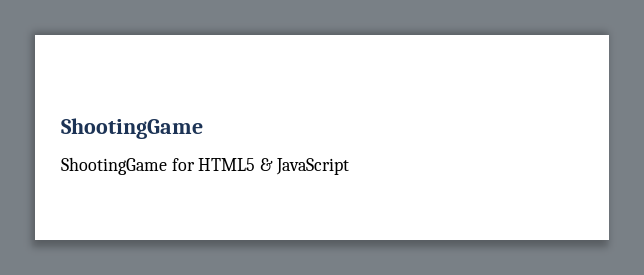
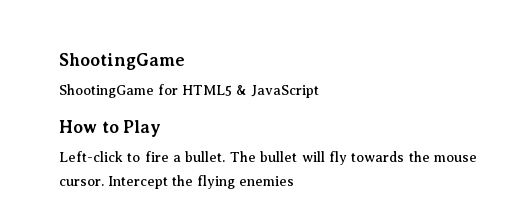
(349, 166) none -> [59,120,162,137] [59,151,478,165] [59,175,294,189] // How to Play // Left-click to fire a bullet. The bullet will fly towards the mouse cursor. Intercept the flying enemies

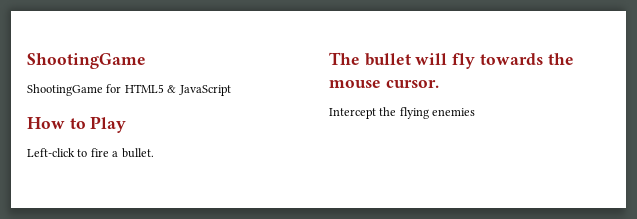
(226, 156) none -> (154, 153) //
(104, 182) none -> (439, 84) //

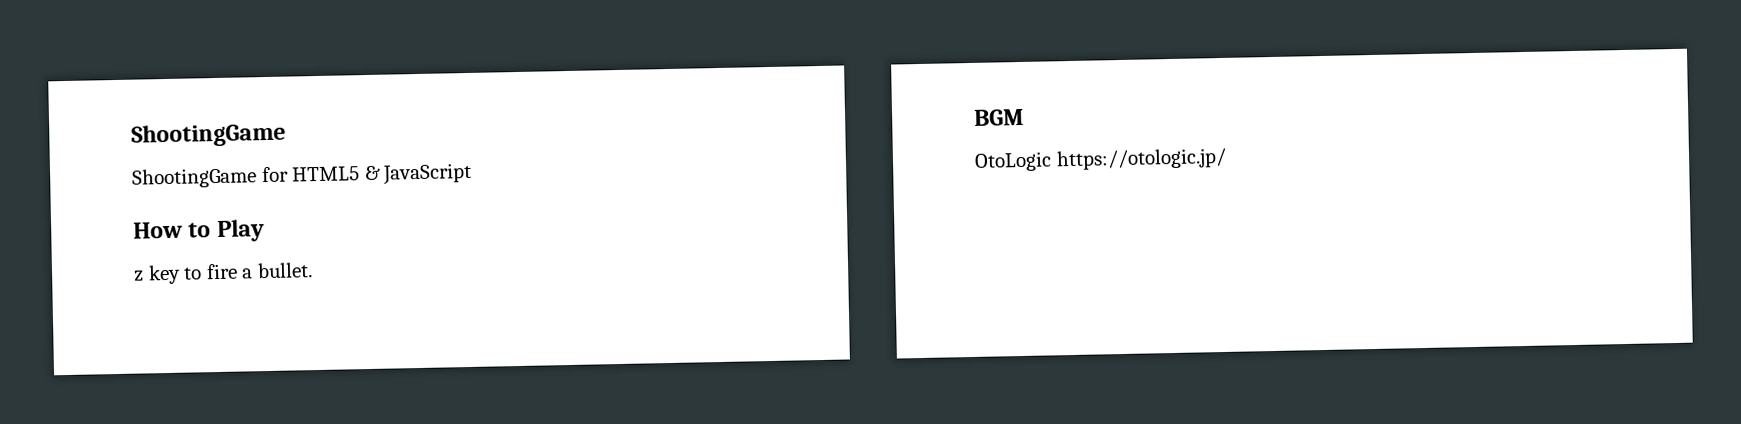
[27,148,75,157] Left-click -> [134,264,181,285] z key
[329,52,574,69] [329,80,439,88] [329,107,476,119] The bullet will fly towards the mouse cursor. // Intercept the flying enemies -> [973,108,1024,126] [974,147,1227,172] BGM // OtoLogic https://otologic.jp/

